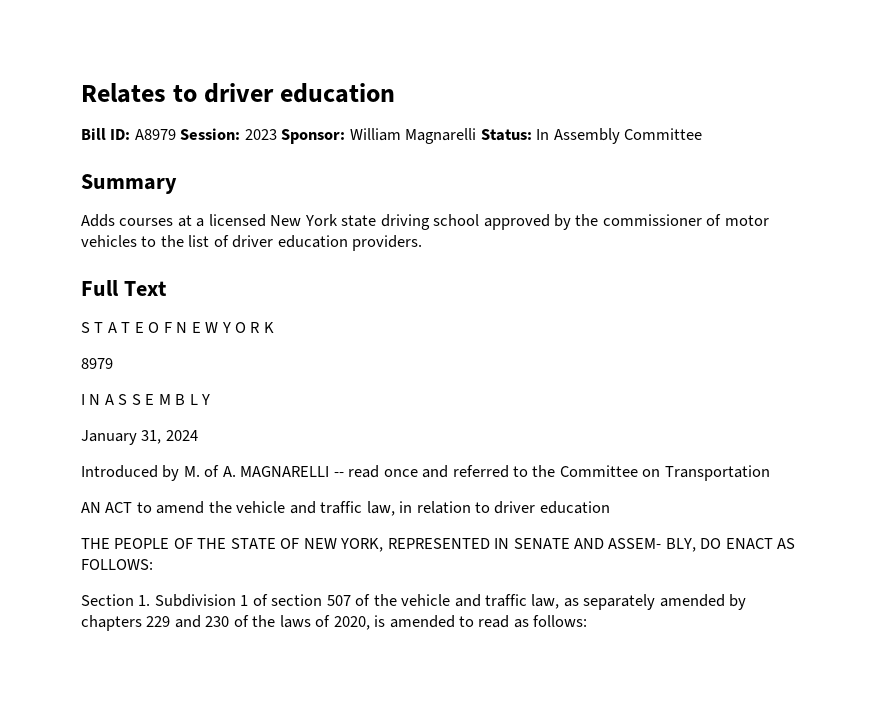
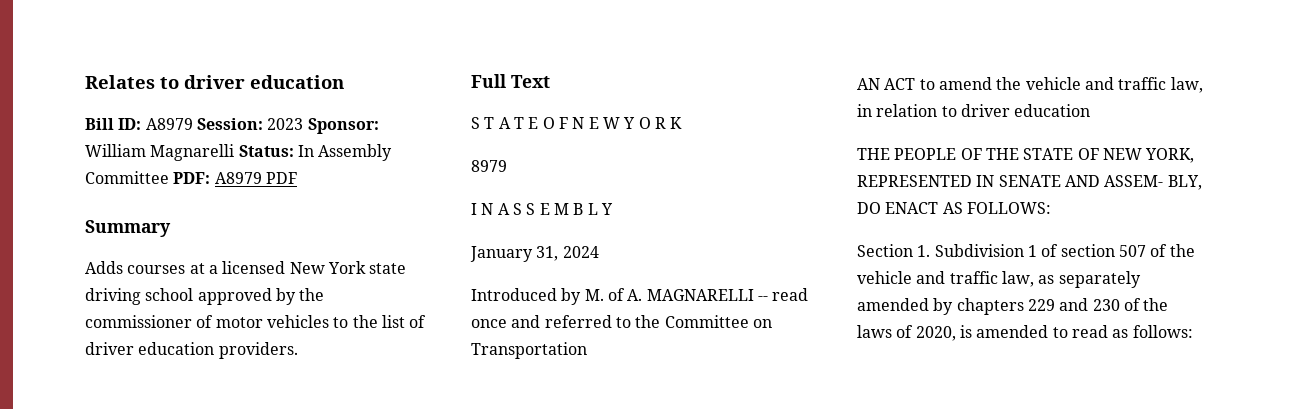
(703, 134) none -> [173,172,297,184] PDF: A8979 PDF

